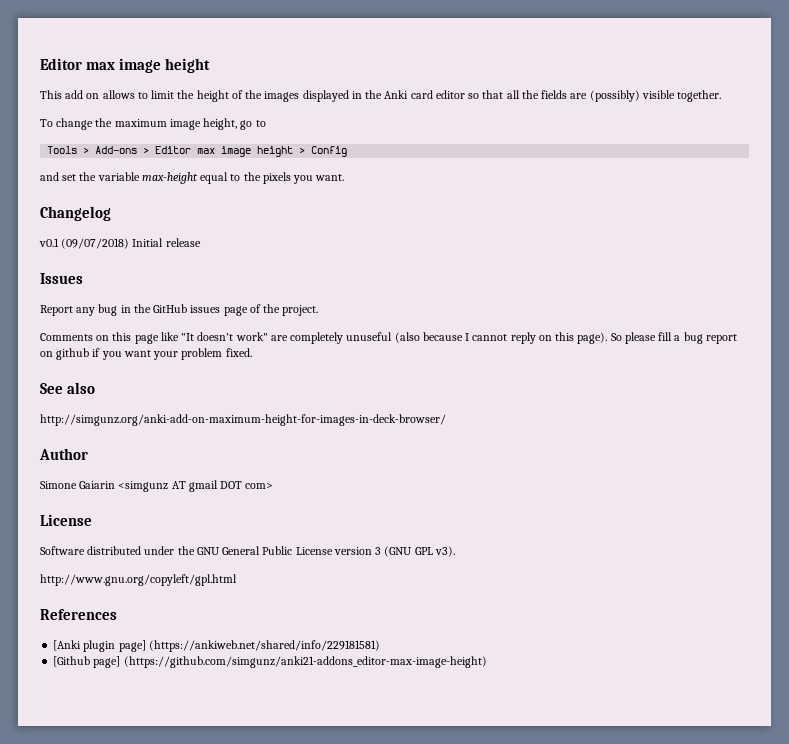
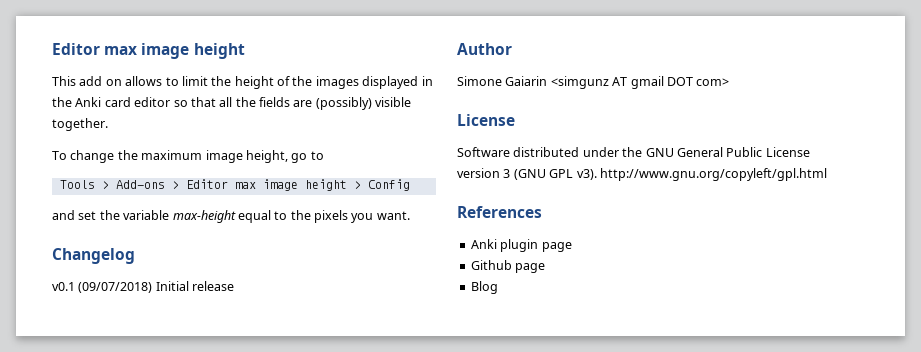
[40,273,83,284] [40,304,319,316] [40,332,737,344] [40,348,252,360] [40,382,96,394] [40,414,446,426] // Issues // Report any bug in the GitHub issues page of the project. // Comments on this page like "It doesn't work" are completely unuseful (also because I cannot reply on this page). So please fill a bug report on github if you want your problem fixed. // See also // http://simgunz.org/anki-add-on-maximum-height-for-images-in-deck-browser/ -> (235, 286) none
(455, 551) // -> (597, 174) none
[53,640,380,652] [53,656,487,668] [Anki plugin page] (https://ankiweb.net/shared/info/229181581) // [Github page] (https://github.com/simgunz/anki21-addons_editor-max-image-height) -> [470,239,572,252] [470,260,546,273] [470,281,498,294] Anki plugin page // Github page // Blog

